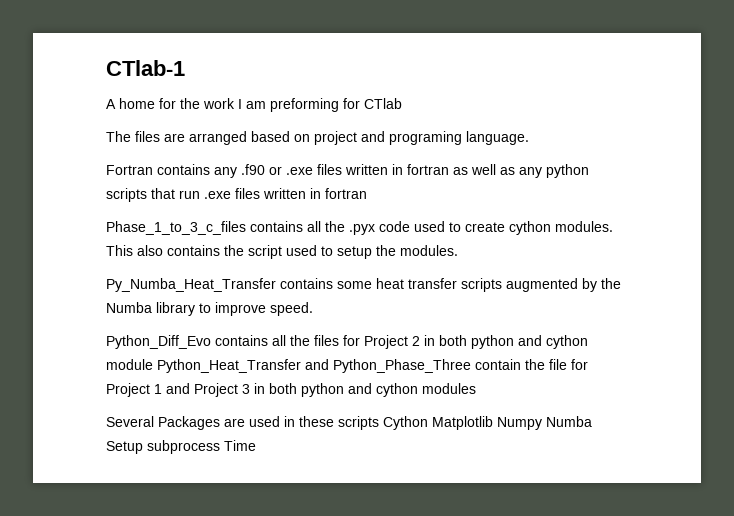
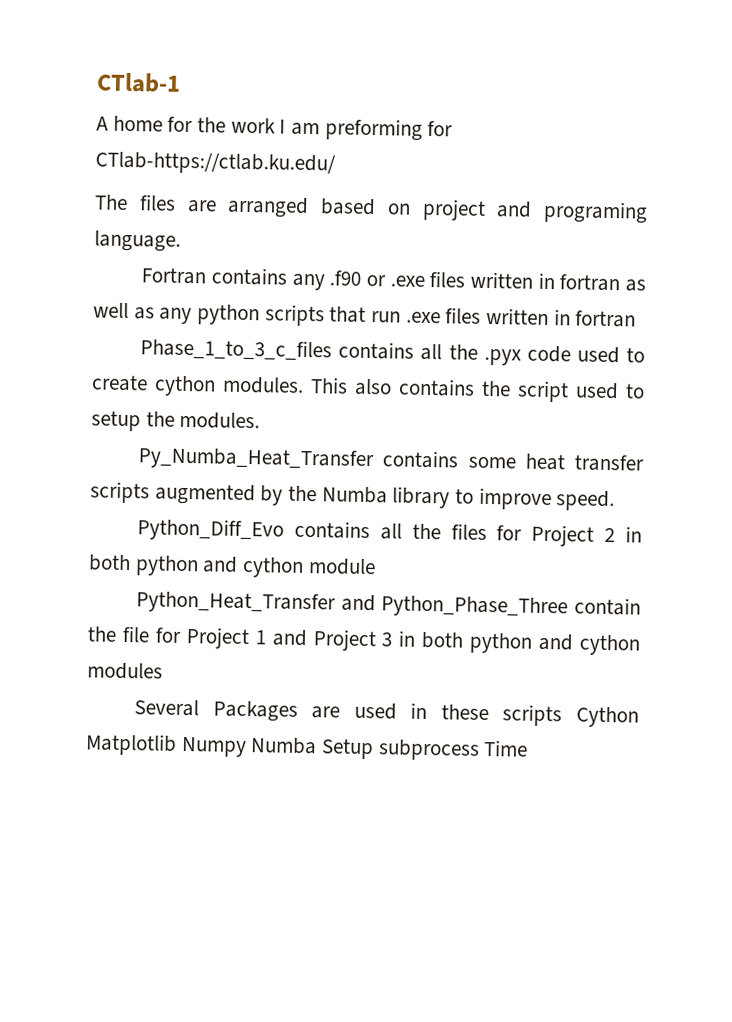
[364,98,402,109] CTlab -> [95,151,336,176] CTlab-https://ctlab.ku.edu/
(153, 364) none -> (376, 567) //

